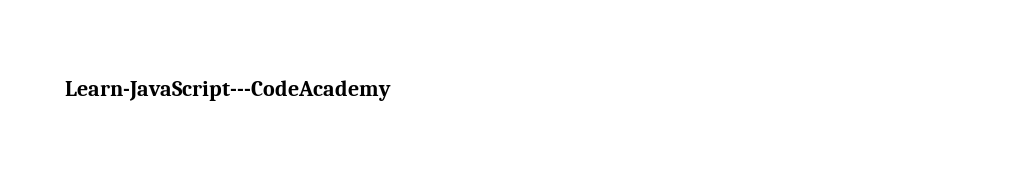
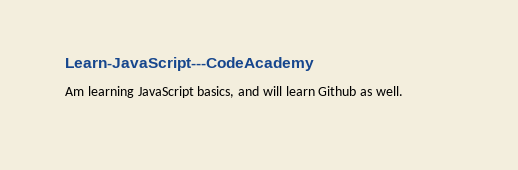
(391, 90) none -> [65,86,404,98] // Am learning JavaScript basics, and will learn Github as well.

